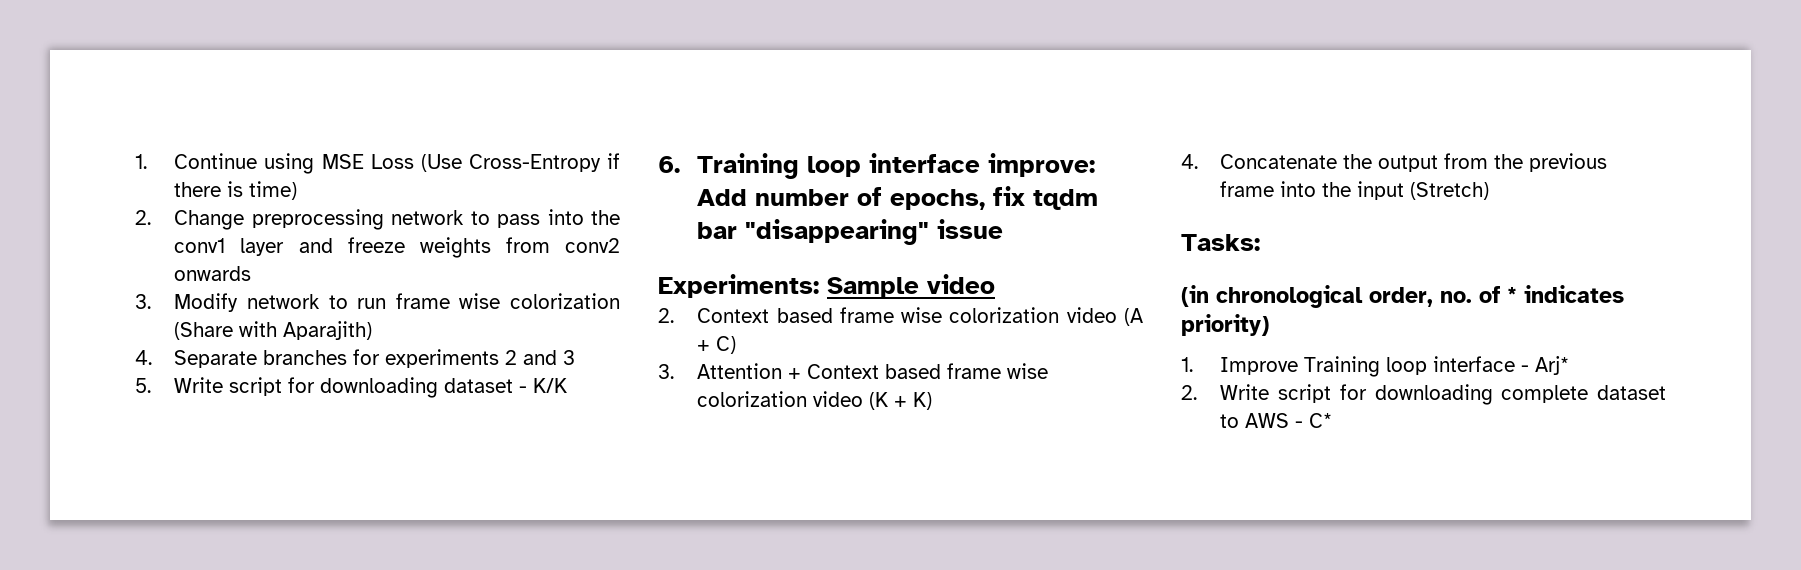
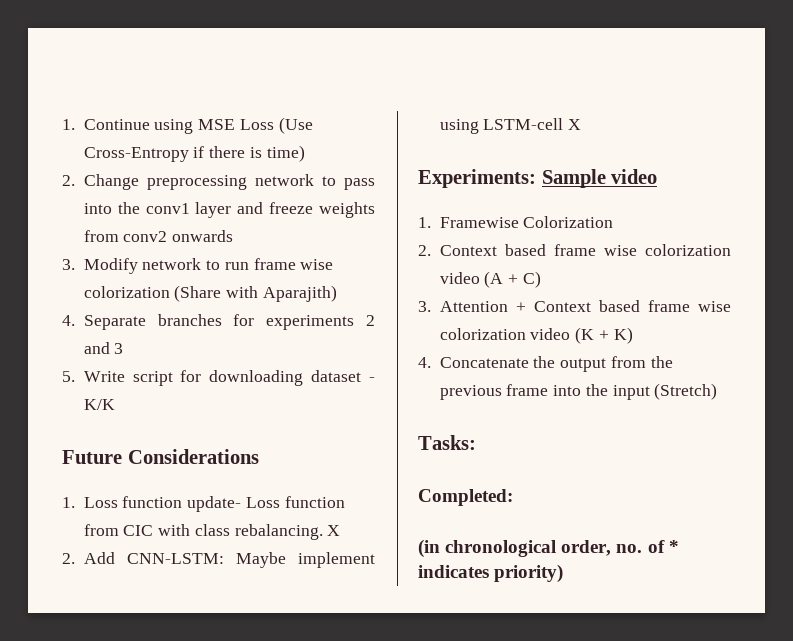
[658,153,1096,179] [697,186,1099,210] [697,219,1004,245] 6. Training loop interface improve: Add number of epochs, fix tqdm bar "disappearing" issue -> [62,449,259,464] [62,496,345,512] [83,524,341,540] [62,552,375,568] [439,118,582,134] Future Considerations // 1. Loss function update- Loss function from CIC with class rebalancing. X // 2. Add CNN-LSTM: Maybe implement using LSTM-cell X
(995, 284) none -> [418,216,614,228] // 1. Framewise Colorization
(1260, 242) none -> [418,489,513,506] // Completed:
[1181,356,1570,377] [1181,384,1666,405] [1220,413,1333,428] // 1. Improve Training loop interface - Arj* // 2. Write script for downloading complete dataset to AWS - C* -> (564, 573) none

